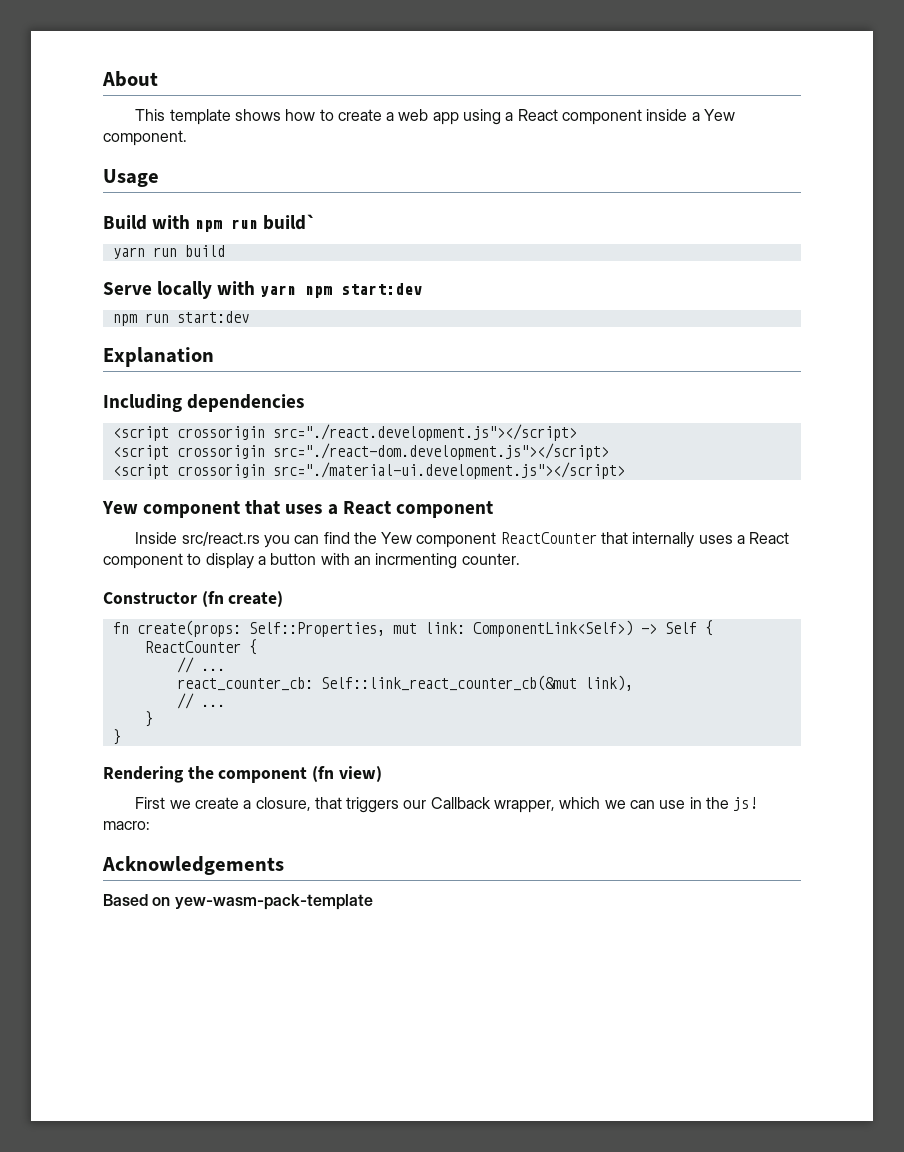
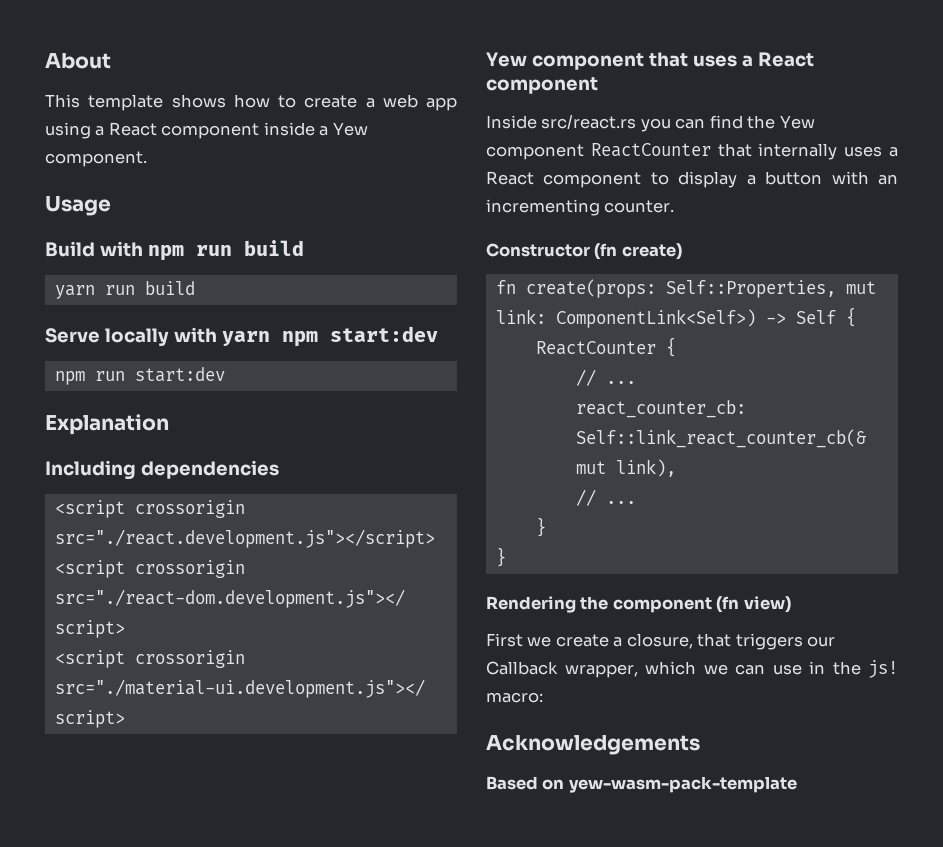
[263,214,318,230] build` -> [243,240,304,256] build
[375,553,458,569] incrmenting -> [486,199,600,216] incrementing

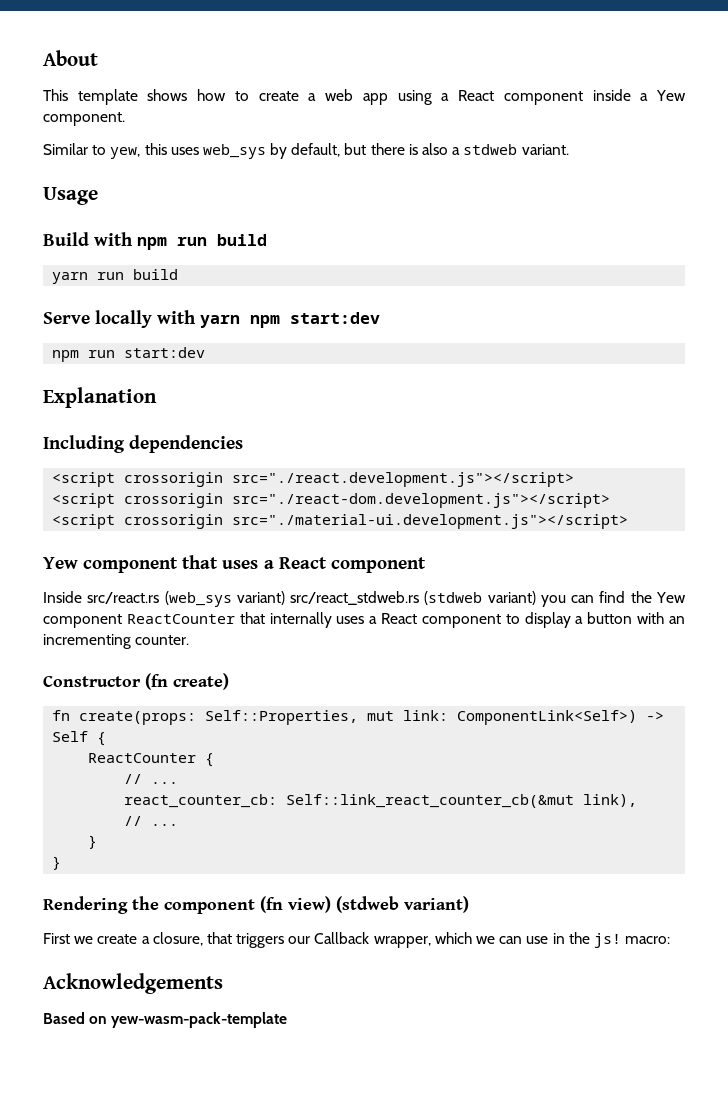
(147, 159) none -> [43,143,569,159] // Similar to yew, this uses web_sys by default, but there is also a stdweb variant.
(637, 122) none -> [164,591,536,607] (web_sys variant) src/react_stdweb.rs (stdweb variant)
(791, 604) none -> [336,896,469,913] (stdweb variant)

